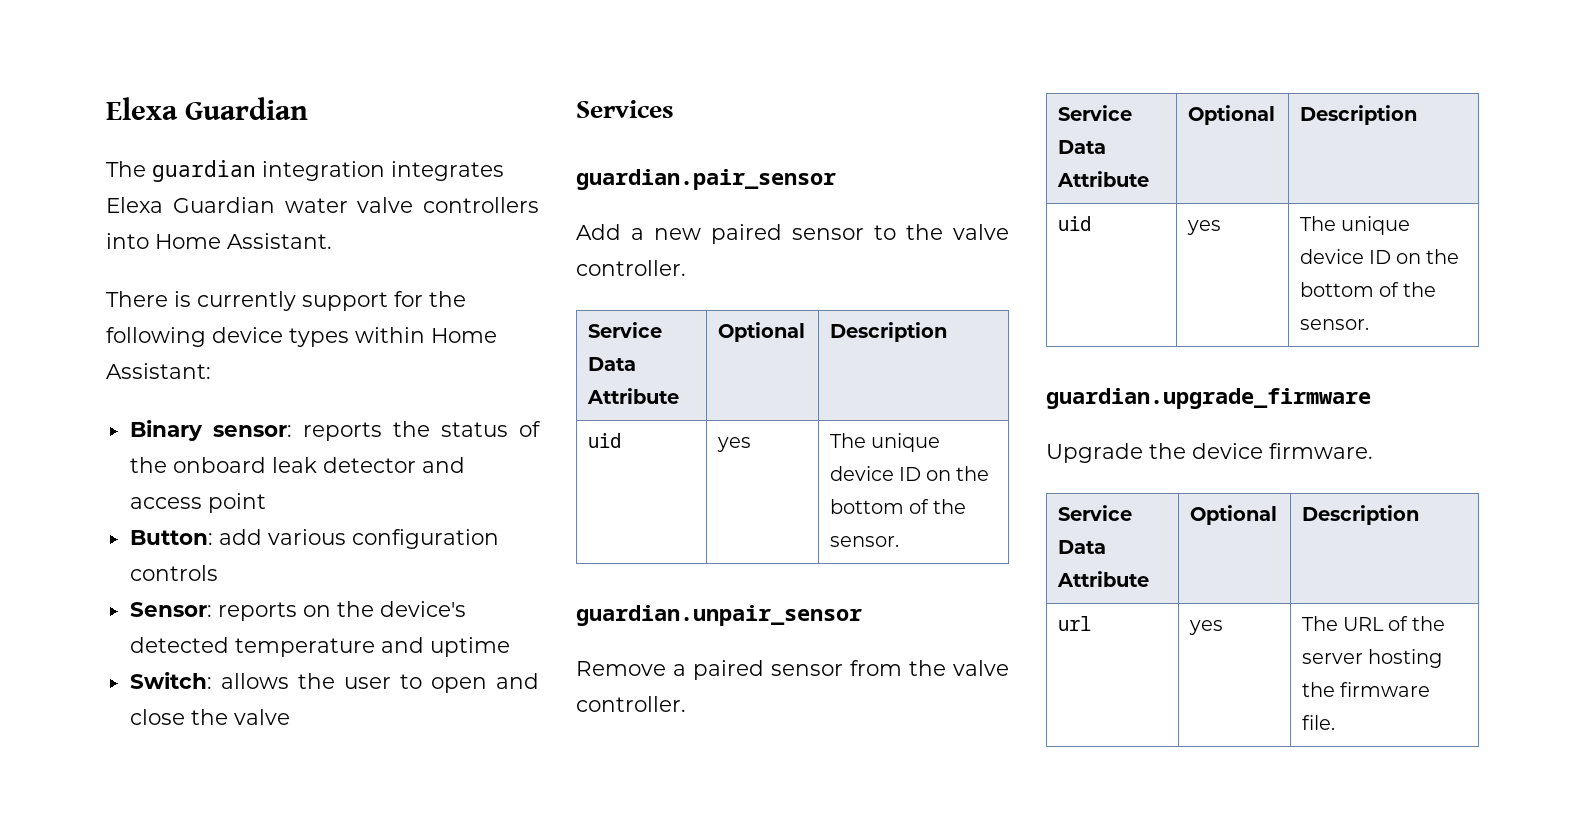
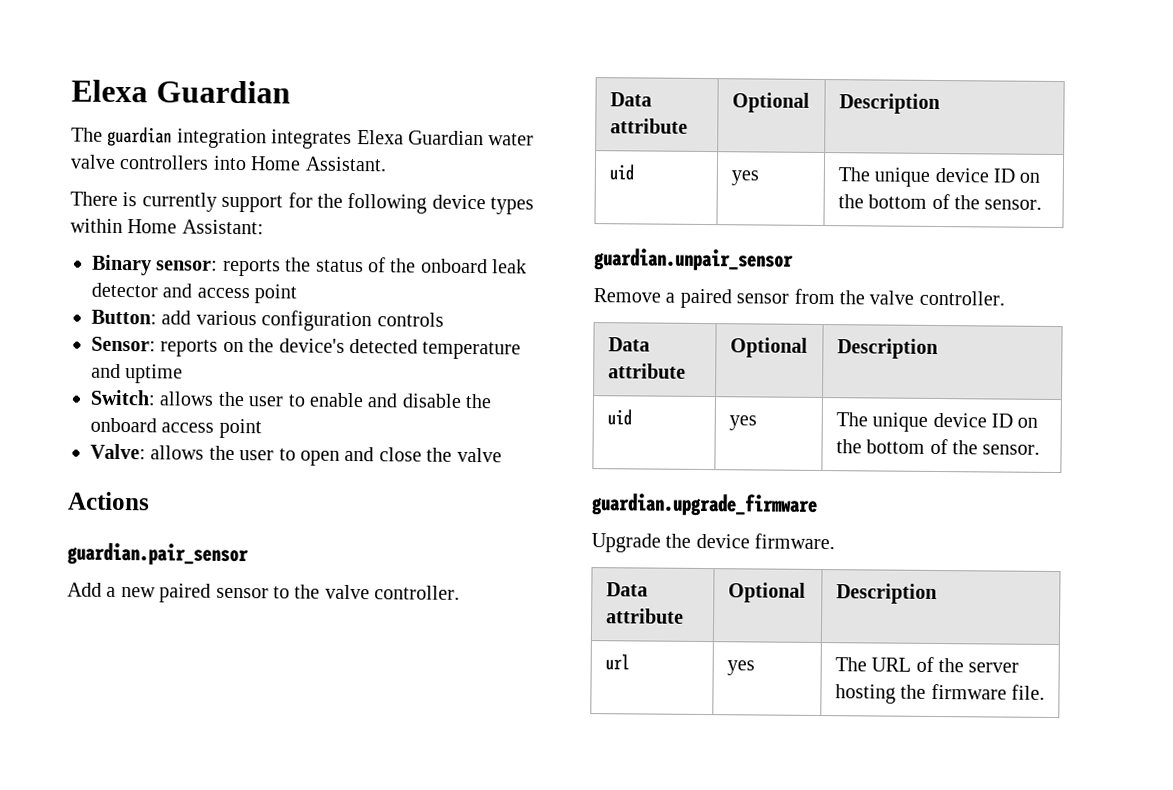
(422, 681) none -> [309,392,493,409] [90,417,262,439] [90,443,296,461] enable and disable the onboard access point // Valve: allows the user to
[576,100,674,118] Services -> [68,491,150,511] Actions
[587,322,662,338] [587,357,636,371] [586,388,679,404] Service Data Attribute -> [609,92,652,107] [609,118,688,134] Data attribute
[1057,105,1132,121] [1057,140,1106,154] [1056,171,1149,187] Service Data Attribute -> [607,337,650,352] [607,363,686,379] Data attribute
[1057,505,1132,521] [1057,540,1106,554] [1056,571,1149,587] Service Data Attribute -> [605,582,648,597] [605,608,684,624] Data attribute

